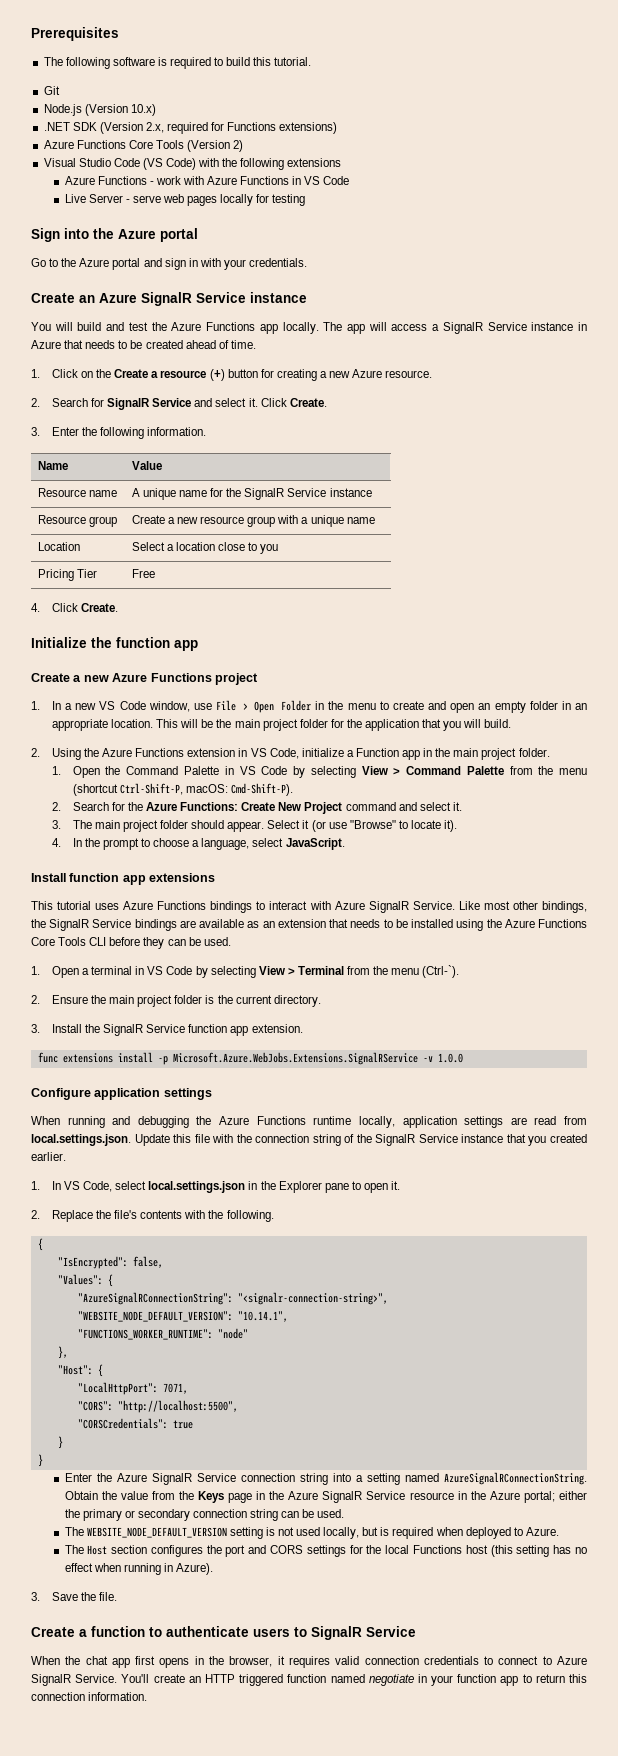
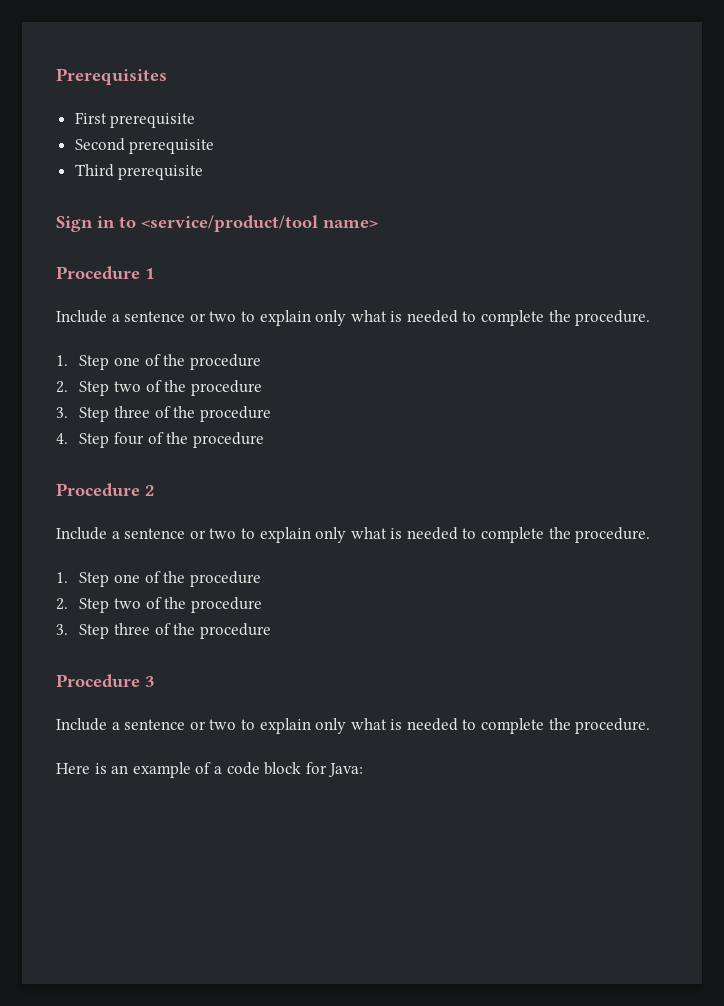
[43,57,312,69] [43,86,60,95] [43,104,156,116] [43,122,338,134] [43,140,244,152] [43,158,342,170] [64,176,350,185] [64,194,306,206] [31,228,198,242] [31,258,308,270] [31,292,307,306] [31,322,587,334] [31,340,256,349] [31,369,433,381] [31,398,327,410] [31,427,207,439] [37,461,68,470] [131,461,162,470] [37,488,117,497] [131,488,372,500] [37,515,117,527] [131,515,375,527] [37,542,80,551] [131,542,279,554] [37,569,97,581] [131,569,155,578] [31,603,118,612] [31,637,198,651] [31,673,258,685] [31,700,587,713] [51,719,512,731] [31,748,550,760] [51,766,588,778] [72,783,294,796] [51,802,462,814] [51,820,458,832] [51,838,345,850] [31,873,216,885] [31,901,587,913] [31,919,587,931] [31,937,231,949] [31,965,460,978] [31,995,321,1007] [31,1024,303,1036] [37,1052,463,1065] [31,1088,212,1100] [31,1116,588,1128] [31,1134,587,1146] [31,1152,66,1161] [31,1181,401,1193] [31,1210,274,1222] [37,1238,43,1251] [57,1256,163,1269] [57,1274,113,1287] [77,1292,388,1305] [77,1311,288,1322] [77,1328,248,1340] [57,1346,68,1359] [57,1364,103,1377] [77,1382,188,1395] [77,1400,238,1413] [77,1418,193,1429] [57,1436,63,1449] [37,1454,43,1467] [64,1472,587,1485] [64,1491,588,1503] [64,1509,345,1521] [64,1527,559,1539] [64,1545,587,1557] [64,1563,213,1575] [31,1592,118,1601] [31,1626,416,1640] [31,1656,587,1668] [31,1674,587,1686] [31,1692,148,1701] The following software is required to build this tutorial. // Git // Node.js (Version 10.x) // .NET SDK (Version 2.x, required for Functions extensions) // Azure Functions Core Tools (Version 2) // Visual Studio Code (VS Code) with the following extensions // Azure Functions - work with Azure Functions in VS Code // Live Server - serve web pages locally for testing // Sign into the Azure portal // Go to the Azure portal and sign in with your credentials. // Create an Azure SignalR Service instance // You will build and test the Azure Functions app locally. The app will access a SignalR Service instance in Azure that needs to be created ahead of time. // 1. Click on the Create a resource (+) button for creating a new Azure resource. // 2. Search for SignalR Service and select it. Click Create. // 3. Enter the following information. // Name | Value // Resource name | A unique name for the SignalR Service instance // Resource group | Create a new resource group with a unique name // Location | Select a location close to you // Pricing Tier | Free // 4. Click Create. // Initialize the function app // Create a new Azure Functions project // 1. In a new VS Code window, use File > Open Folder in the menu to create and open an empty folder in an appropriate location. This will be the main project folder for the application that you will build. // 2. Using the Azure Functions extension in VS Code, initialize a Function app in the main project folder. // 1. Open the Command Palette in VS Code by selecting View > Command Palette from the menu (shortcut Ctrl-Shift-P, macOS: Cmd-Shift-P). // 2. Search for the Azure Functions: Create New Project command and select it. // 3. The main project folder should appear. Select it (or use "Browse" to locate it). // 4. In the prompt to choose a language, select JavaScript. // Install function app extensions // This tutorial uses Azure Functions bindings to interact with Azure SignalR Service. Like most other bindings, the SignalR Service bindings are available as an extension that needs to be installed using the Azure Functions Core Tools CLI before they can be used. // 1. Open a terminal in VS Code by selecting View > Terminal from the menu (Ctrl-`). // 2. Ensure the main project folder is the current directory. // 3. Install the SignalR Service function app extension. // func extensions install -p Microsoft.Azure.WebJobs.Extensions.SignalRService -v 1.0.0 // Configure application settings // When running and debugging the Azure Functions runtime locally, application settings are read from local.settings.json. Update this file with the connection string of the SignalR Service instance that you created earlier. // 1. In VS Code, select local.settings.json in the Explorer pane to open it. // 2. Replace the file's contents with the following. // { // "IsEncrypted": false, // "Values": { // "AzureSignalRConnectionString": "<signalr-connection-string>", // "WEBSITE_NODE_DEFAULT_VERSION": "10.14.1", // "FUNCTIONS_WORKER_RUNTIME": "node" // }, // "Host": { // "LocalHttpPort": 7071, // "CORS": "http://localhost:5500", // "CORSCredentials": true // } // } // Enter the Azure SignalR Service connection string into a setting named AzureSignalRConnectionString. Obtain the value from the Keys page in the Azure SignalR Service resource in the Azure portal; either the primary or secondary connection string can be used. // The WEBSITE_NODE_DEFAULT_VERSION setting is not used locally, but is required when deployed to Azure. // The Host section configures the port and CORS settings for the local Functions host (this setting has no effect when running in Azure). // 3. Save the file. // Create a function to authenticate users to SignalR Service // When the chat app first opens in the browser, it requires valid connection credentials to connect to Azure SignalR Service. You'll create an HTTP triggered function named negotiate in your function app to return this connection information. -> [74,112,196,128] [74,138,215,154] [74,164,204,180] [56,215,378,232] [56,266,155,280] [56,310,651,326] [56,354,261,370] [56,380,262,396] [56,406,271,422] [56,432,264,448] [56,483,155,497] [56,527,651,543] [56,571,261,587] [56,597,262,613] [56,623,271,639] [56,674,155,688] [56,718,651,734] [56,762,364,778] First prerequisite // Second prerequisite // Third prerequisite // Sign in to <service/product/tool name> // Procedure 1 // Include a sentence or two to explain only what is needed to complete the procedure. // 1. Step one of the procedure // 2. Step two of the procedure // 3. Step three of the procedure // 4. Step four of the procedure // Procedure 2 // Include a sentence or two to explain only what is needed to complete the procedure. // 1. Step one of the procedure // 2. Step two of the procedure // 3. Step three of the procedure // Procedure 3 // Include a sentence or two to explain only what is needed to complete the procedure. // Here is an example of a code block for Java:

